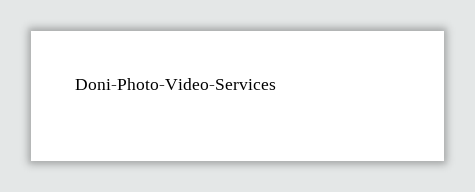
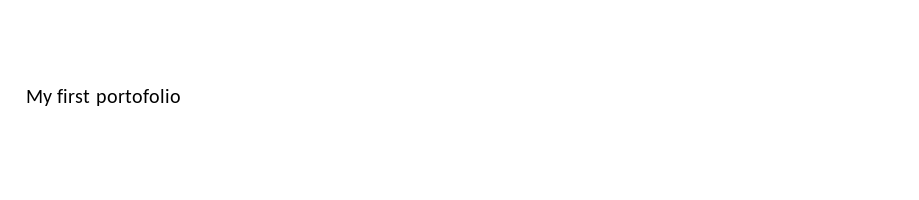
[75,78,276,90] Doni-Photo-Video-Services -> [26,89,181,106] My first portofolio

